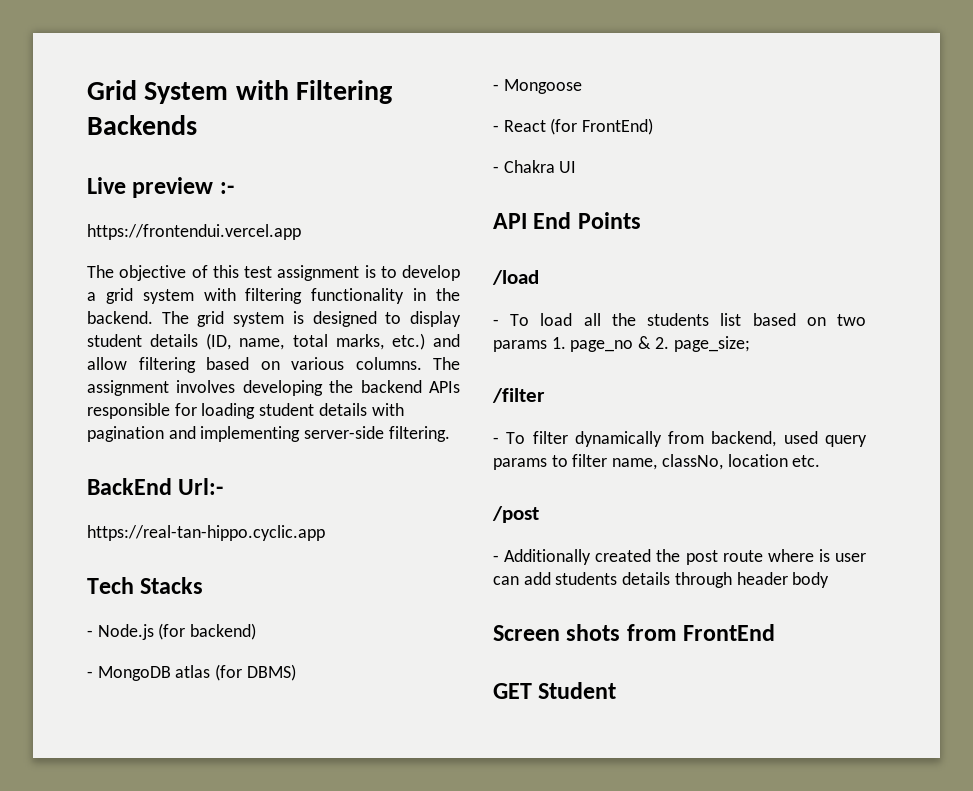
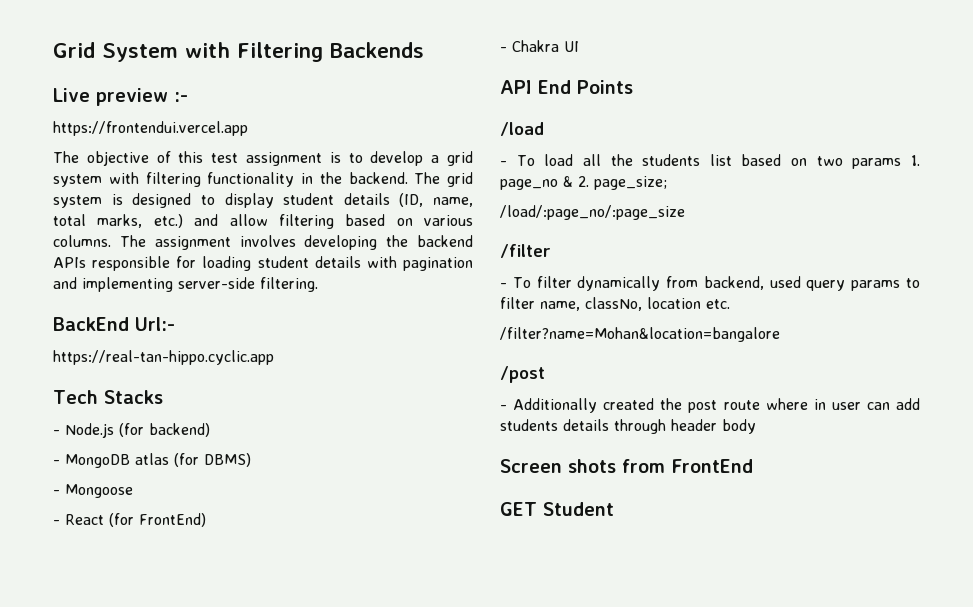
(750, 344) none -> [500,205,685,220] // /load/:page_no/:page_size
(821, 461) none -> [500,327,780,342] // /filter?name=Mohan&location=bangalore
[818,549,830,562] is -> [813,399,826,410] in

